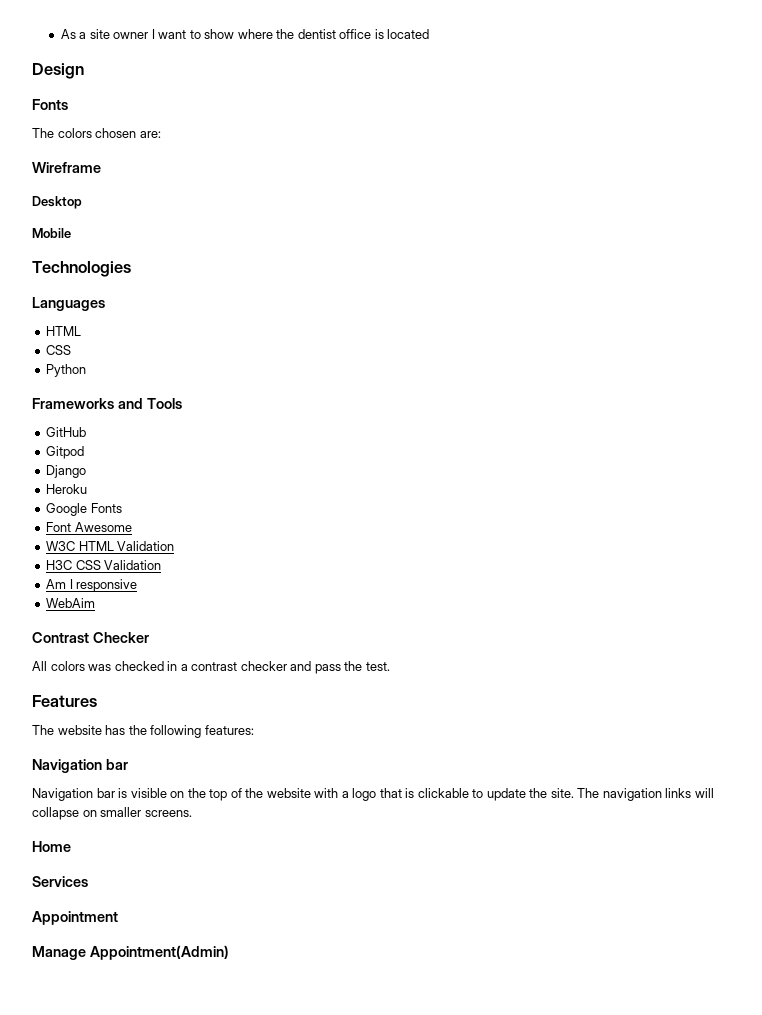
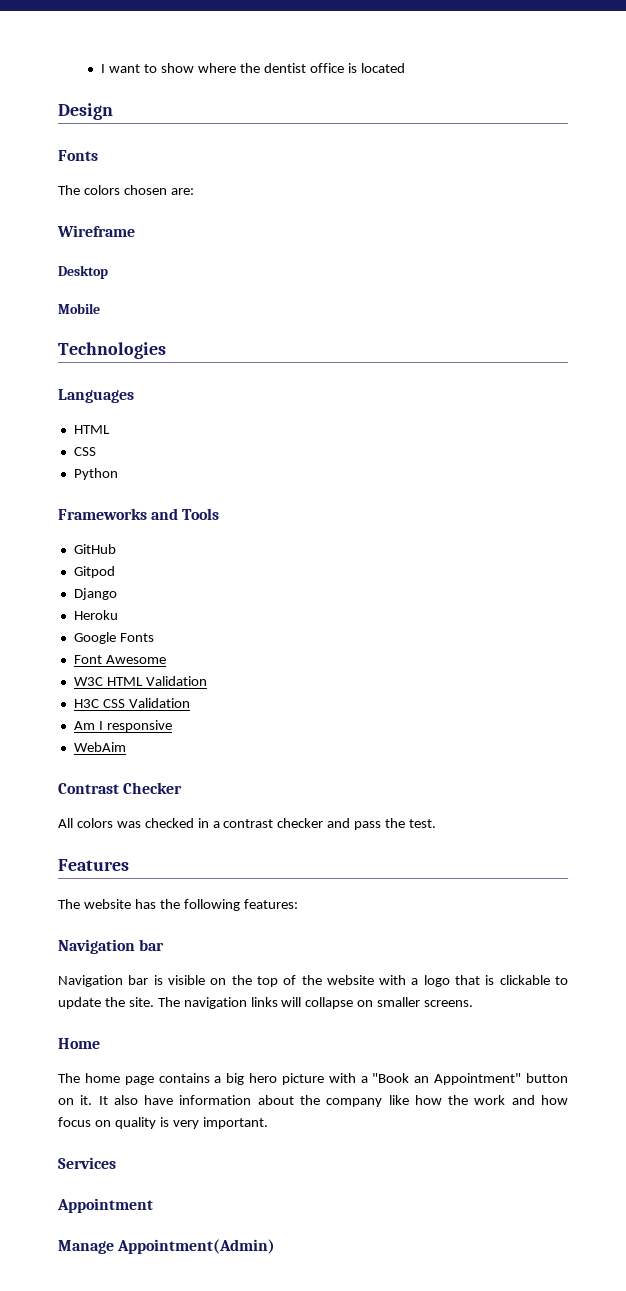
[60,29,149,39] As a site owner -> (101, 68) none
(71, 846) none -> [58,1073,569,1085] [58,1095,568,1107] [58,1117,268,1129] // The home page contains a big hero picture with a "Book an Appointment" button on it. It also have information about the company like how the work and how focus on quality is very important.

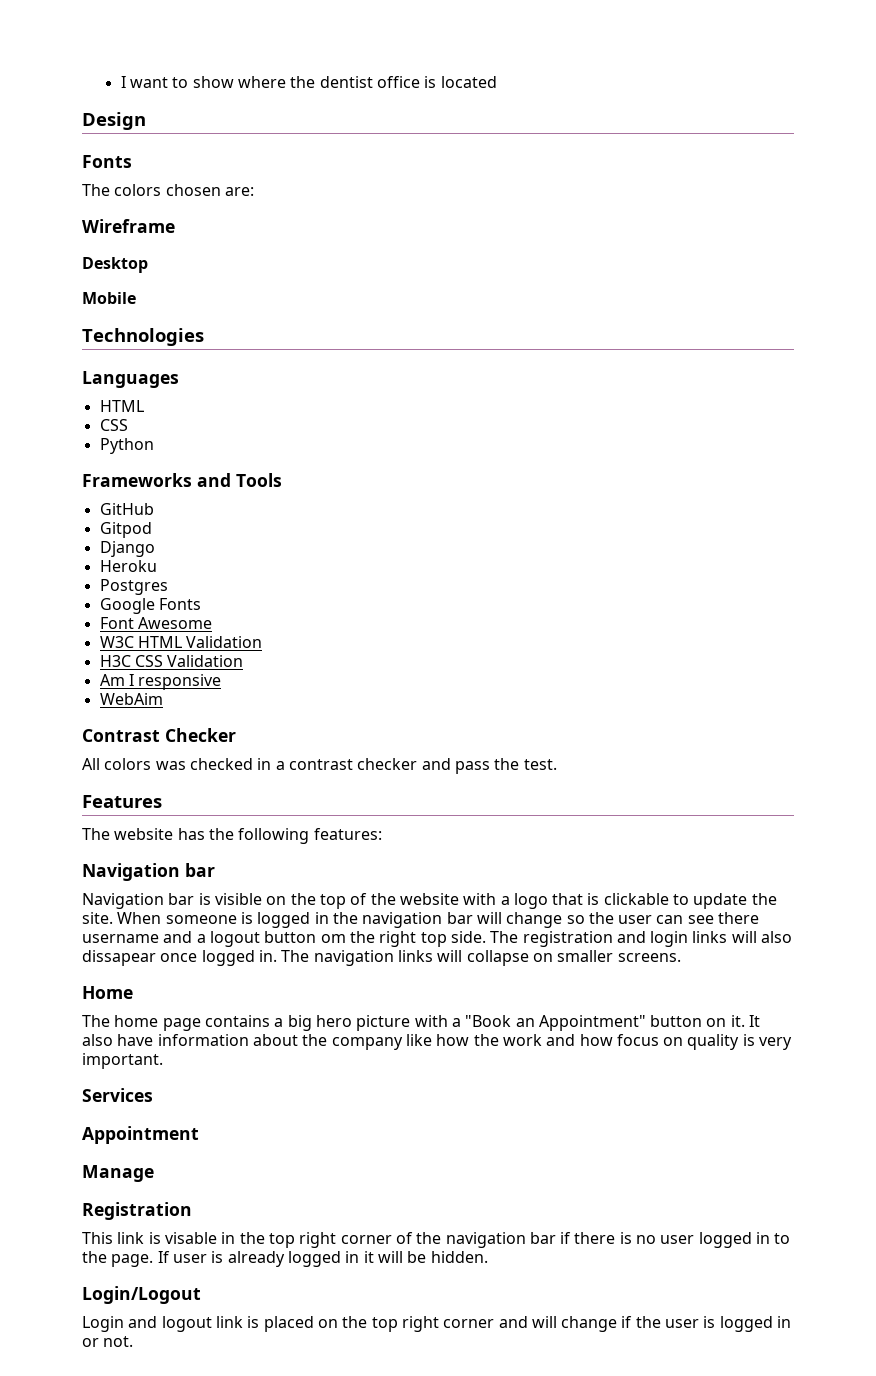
(118, 615) none -> [99,579,168,595] // Postgres
(154, 1002) none -> [117,912,760,928] [82,931,793,947] [82,950,277,966] When someone is logged in the navigation bar will change so the user can see there username and a logout button om the right top side. The registration and login links will also dissapear once logged in.
[117,1239,276,1254] Appointment(Admin) -> [82,1202,192,1220] [82,1232,791,1248] [82,1251,488,1267] [82,1286,201,1304] [82,1316,792,1332] [82,1336,134,1347] // Registration // This link is visable in the top right corner of the navigation bar if there is no user logged in to the page. If user is already logged in it will be hidden. // Login/Logout // Login and logout link is placed on the top right corner and will change if the user is logged in or not.

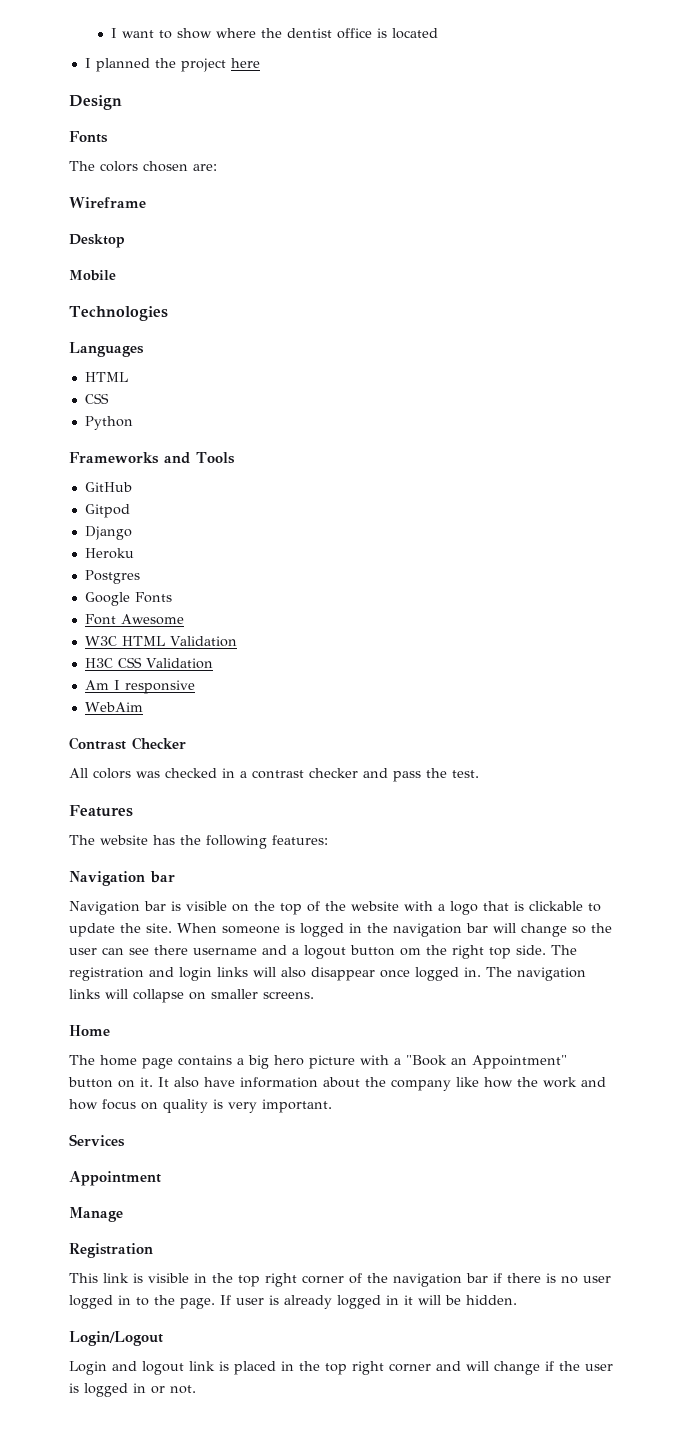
(497, 82) none -> [84,58,260,72] // I planned the project here
[82,950,156,966] dissapear -> [311,967,375,981] disappear
[164,1232,217,1244] visable -> [148,1273,189,1283] visible
[317,1319,338,1328] on -> [281,1361,294,1371] in

